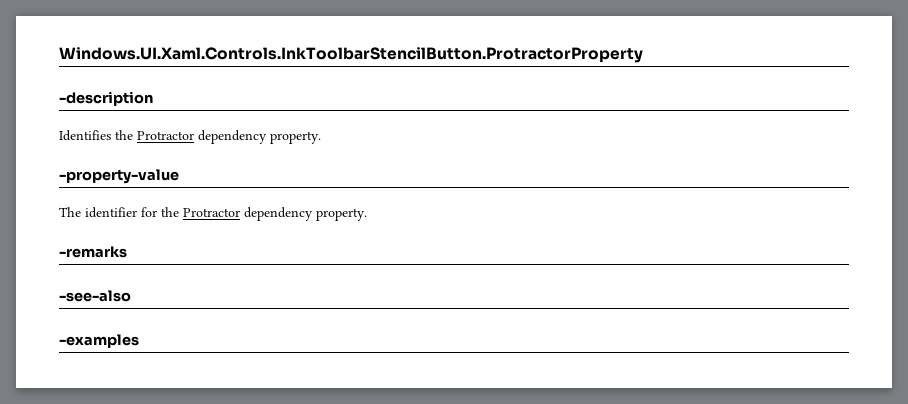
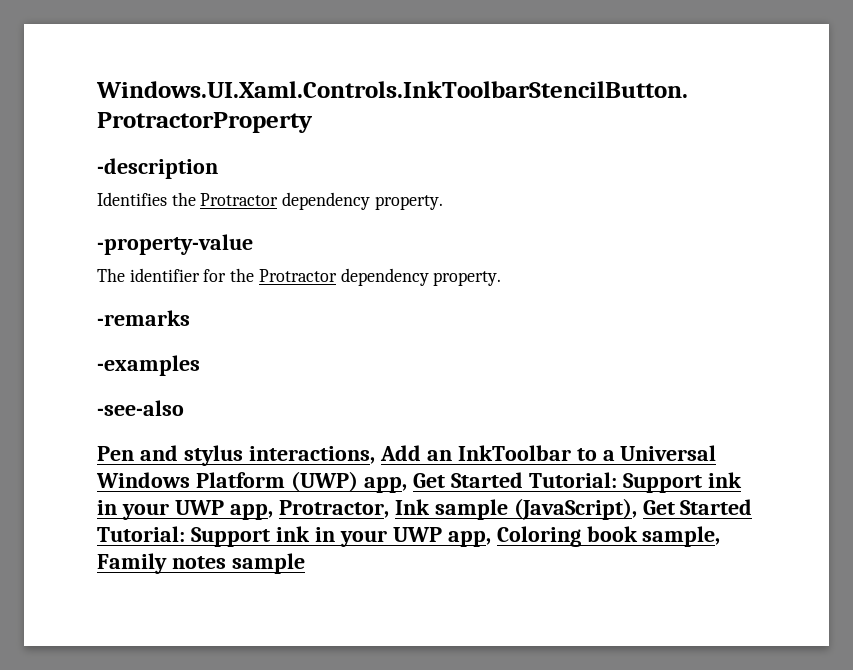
(127, 252) none -> [97,355,200,376] // -examples
[59,334,139,348] -examples -> [97,445,717,466] [96,471,742,493] [97,498,753,520] [97,526,721,547] [97,553,305,574] Pen and stylus interactions, Add an InkToolbar to a Universal Windows Platform (UWP) app, Get Started Tutorial: Support ink in your UWP app, Protractor, Ink sample (JavaScript), Get Started Tutorial: Support ink in your UWP app, Coloring book sample, Family notes sample

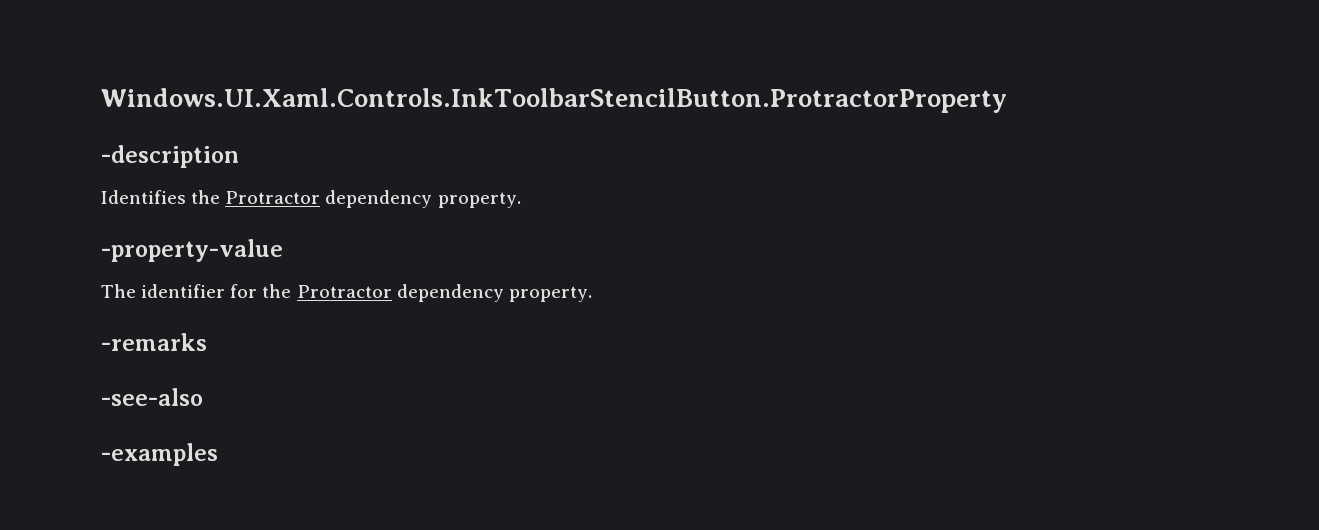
[97,355,200,376] // -examples -> (207, 342) none
[97,445,717,466] [96,471,742,493] [97,498,753,520] [97,526,721,547] [97,553,305,574] Pen and stylus interactions, Add an InkToolbar to a Universal Windows Platform (UWP) app, Get Started Tutorial: Support ink in your UWP app, Protractor, Ink sample (JavaScript), Get Started Tutorial: Support ink in your UWP app, Coloring book sample, Family notes sample -> [101,443,218,466] -examples

